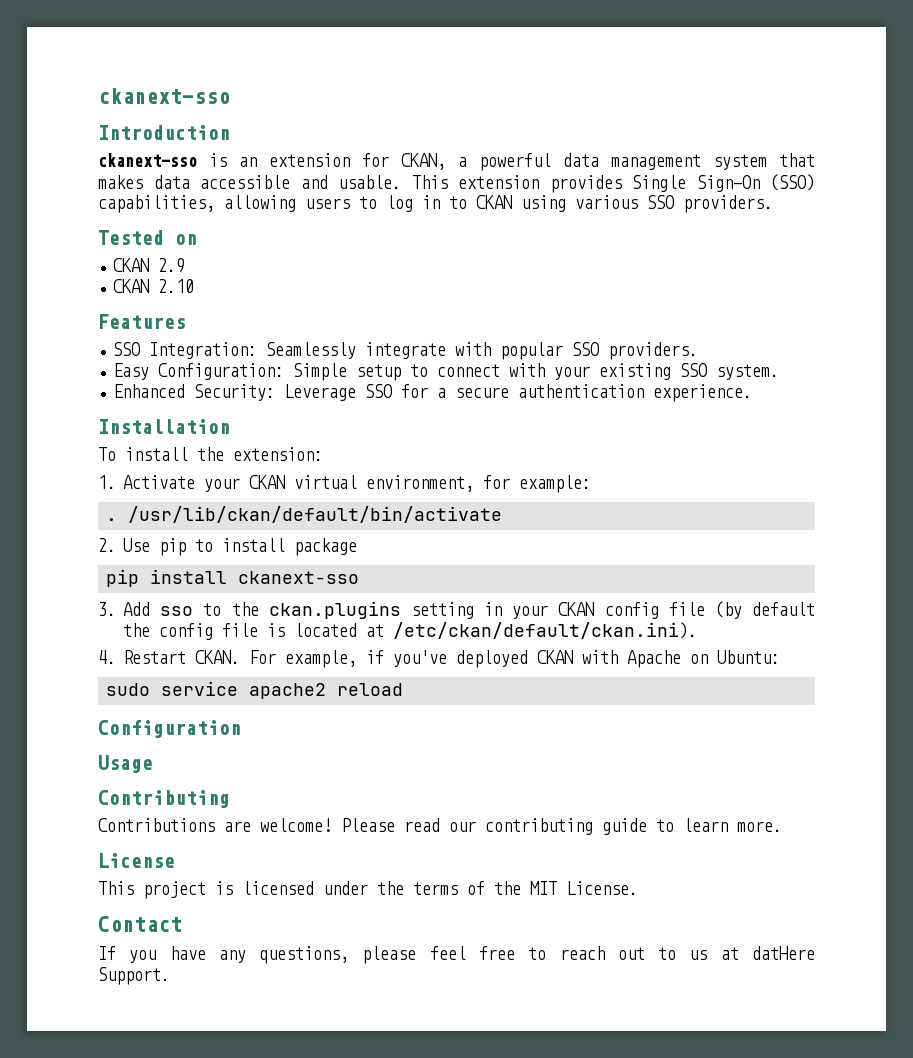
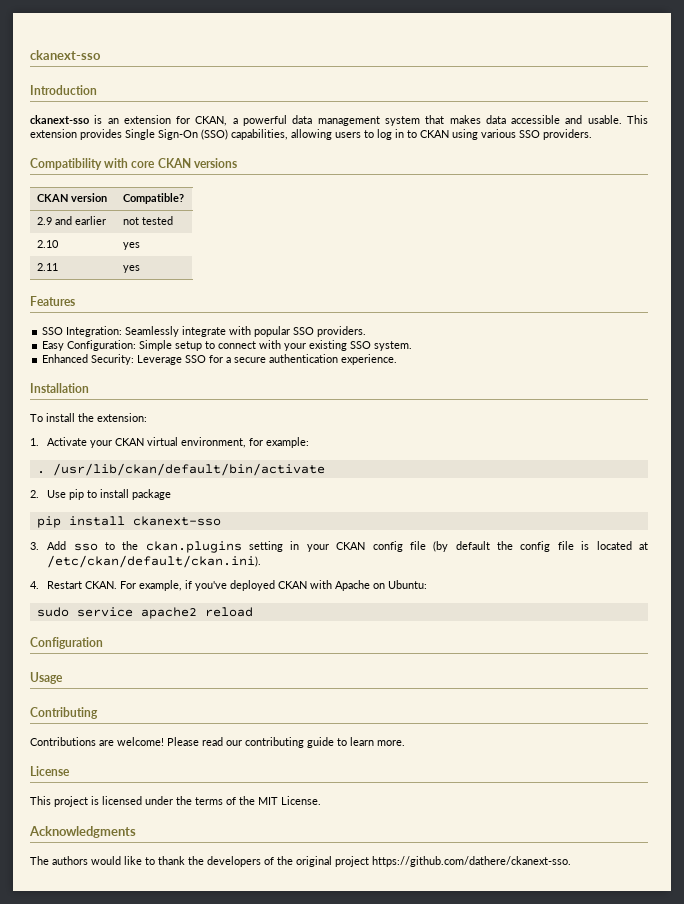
[98,230,197,245] [113,258,186,273] [113,279,195,293] Tested on // CKAN 2.9 // CKAN 2.10 -> [30,158,237,170] [37,193,108,202] [123,193,185,204] [37,216,107,225] [123,216,174,225] [37,240,60,248] [123,242,141,250] [37,263,59,271] [123,265,141,273] Compatibility with core CKAN versions // CKAN version | Compatible? // 2.9 and earlier | not tested // 2.10 | yes // 2.11 | yes
[98,916,182,932] [98,946,816,964] [98,967,170,985] Contact // If you have any questions, please feel free to reach out to us at datHere Support. -> [29,826,136,838] [30,856,571,867] Acknowledgments // The authors would like to thank the developers of the original project https://github.com/dathere/ckanext-sso.

